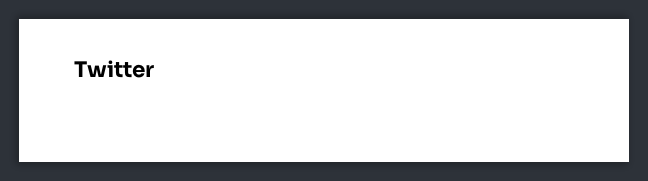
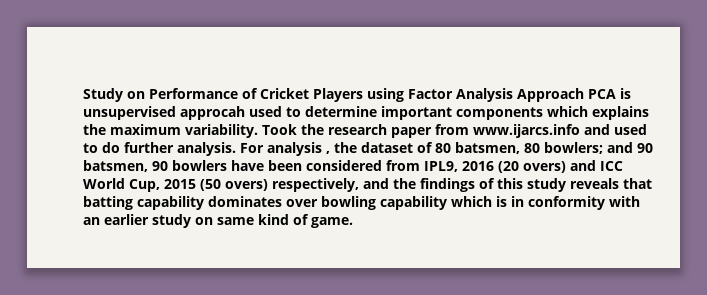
[74,60,154,78] Twitter -> [83,88,631,102] [83,106,649,120] [83,124,647,138] [83,142,653,156] [83,160,623,173] [83,178,652,192] [83,196,640,210] [83,214,353,228] Study on Performance of Cricket Players using Factor Analysis Approach PCA is unsupervised approcah used to determine important components which explains the maximum variability. Took the research paper from www.ijarcs.info and used to do further analysis. For analysis , the dataset of 80 batsmen, 80 bowlers; and 90 batsmen, 90 bowlers have been considered from IPL9, 2016 (20 overs) and ICC World Cup, 2015 (50 overs) respectively, and the findings of this study reveals that batting capability dominates over bowling capability which is in conformity with an earlier study on same kind of game.

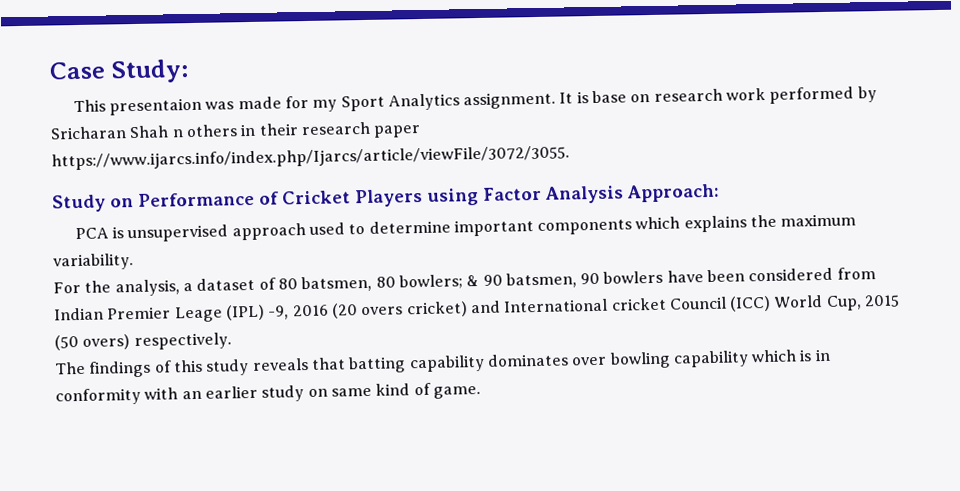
(83, 95) none -> [49,59,190,84] [72,86,877,116] [50,121,422,140] [51,145,570,171] Case Study: // This presentaion was made for my Sport Analytics assignment. It is base on research work performed by Sricharan Shah n others in their research paper https://www.ijarcs.info/index.php/Ijarcs/article/viewFile/3072/3055. //
[517,88,584,102] Approach -> [626,183,720,203] Approach: //
[180,106,245,120] approcah -> [231,223,306,241] approach
[262,124,647,138] [83,142,357,156] Took the research paper from www.ijarcs.info and used to do further analysis. For analysis , the -> [53,279,193,297] // For the analysis, a
[607,142,633,153] and -> [466,275,480,287] &
[424,160,623,173] IPL9, 2016 (20 overs) and ICC -> [54,295,772,323] Indian Premier Leage (IPL) -9, 2016 (20 overs cricket) and International cricket Council (ICC)
[272,178,416,192] respectively, and the -> [133,332,232,351] [54,361,86,375] respectively. // The

